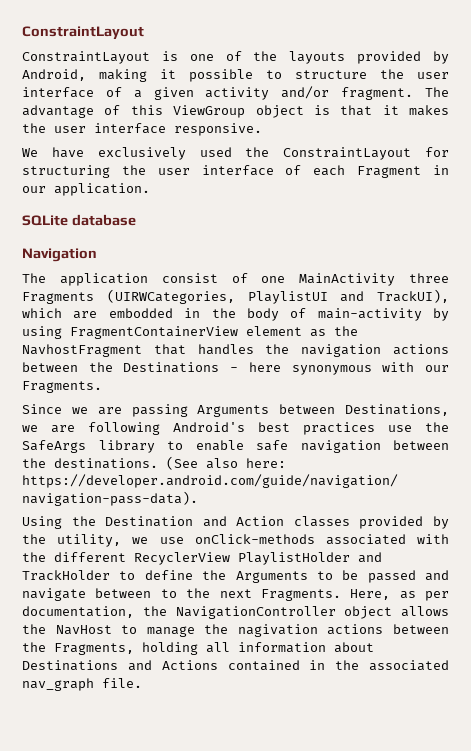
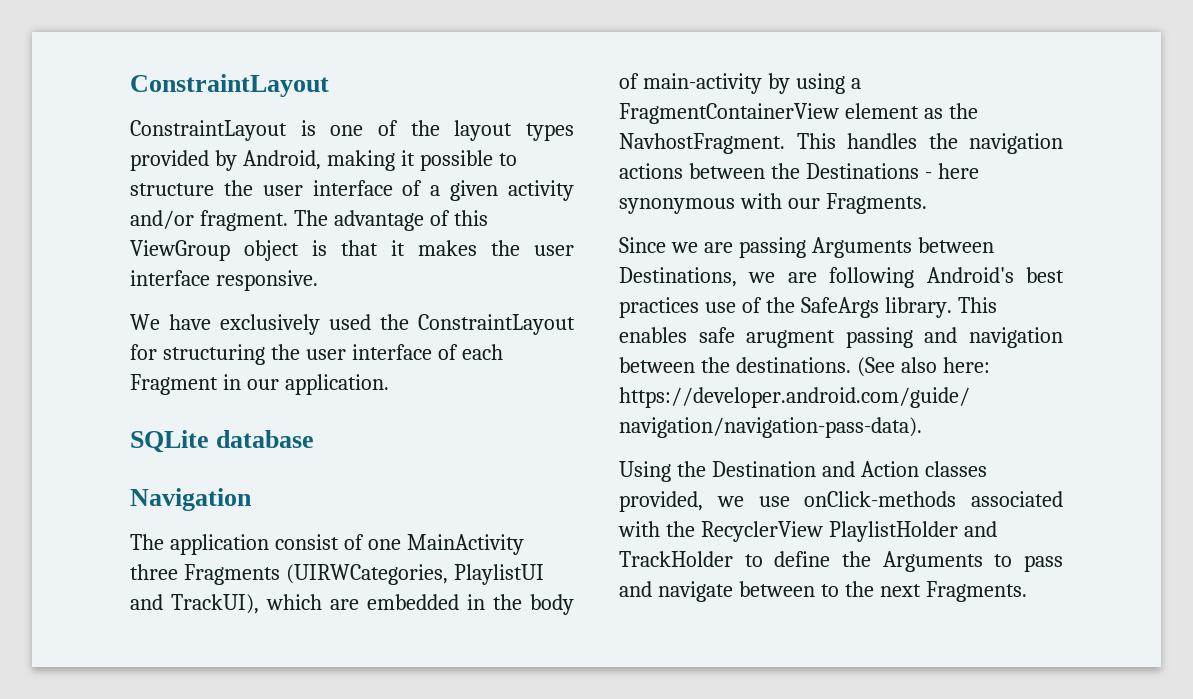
[289,51,346,64] layouts -> [454,120,574,141] layout types
[108,308,173,318] embodded -> [367,594,459,610] embedded
(62, 332) none -> [850,78,861,89] a
[22,344,186,357] NavhostFragment that -> [619,133,836,154] NavhostFragment. This
(412, 428) none -> [741,297,762,313] of
[98,440,288,453] library to enable safe -> [884,297,997,318] [619,327,958,348] library. This enables safe arugment passing and
[359,516,449,529] [22,534,122,547] provided by the utility, -> [619,491,703,512] provided,
[54,552,126,562] different -> (695, 529) none
[342,570,416,583] be passed -> [1024,555,1063,572] pass
[350,589,449,601] [22,606,449,619] [22,624,449,637] [22,642,374,655] [22,660,449,671] [22,678,142,691] Here, as per documentation, the NavigationController object allows the NavHost to manage the nagivation actions between the Fragments, holding all information about Destinations and Actions contained in the associated nav_graph file. -> (1027, 591) none

